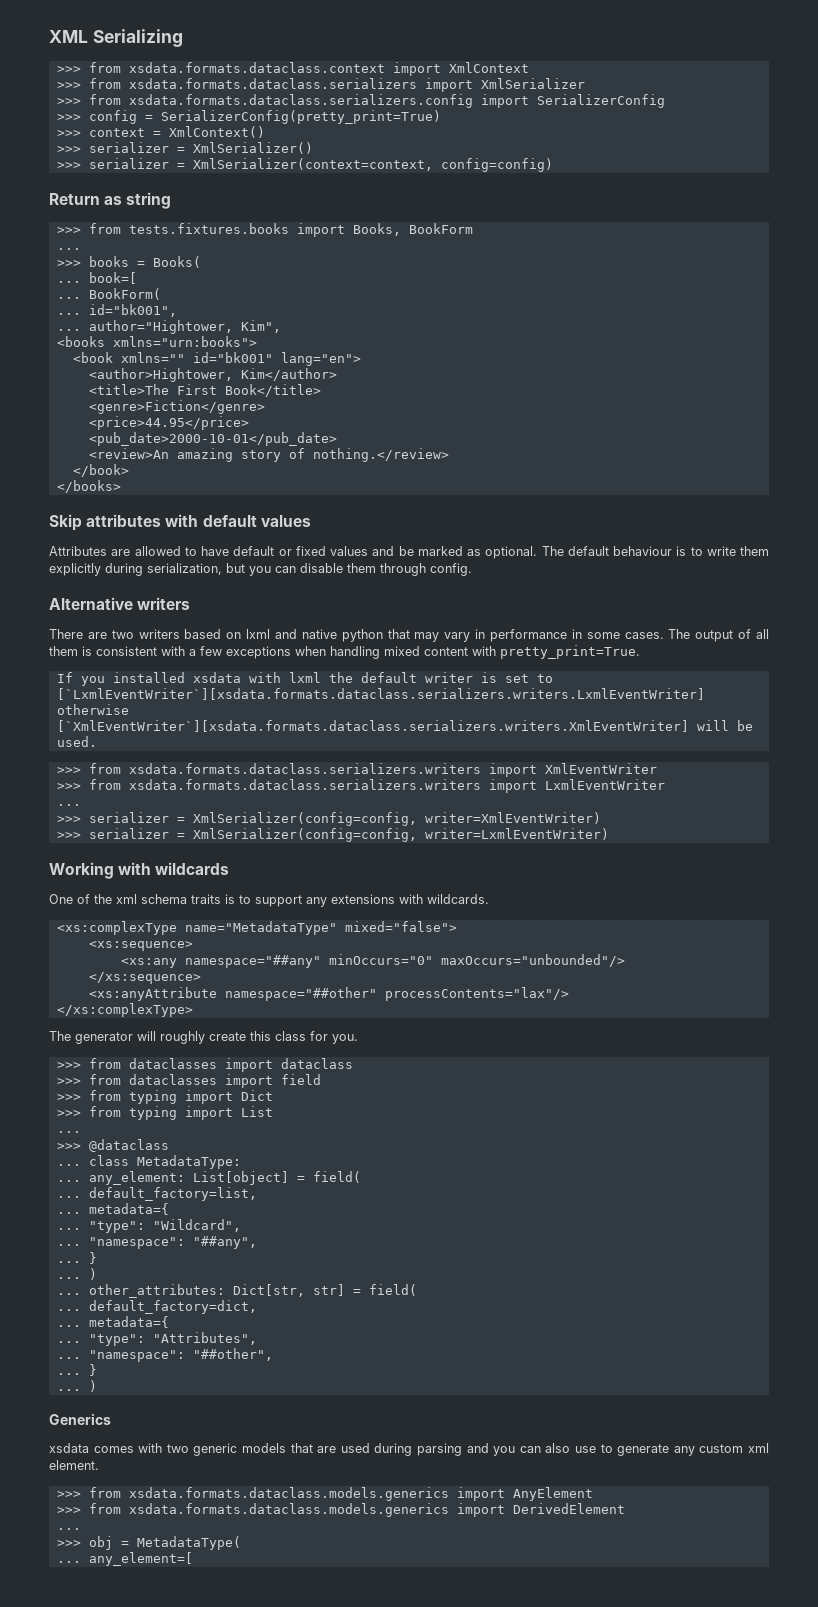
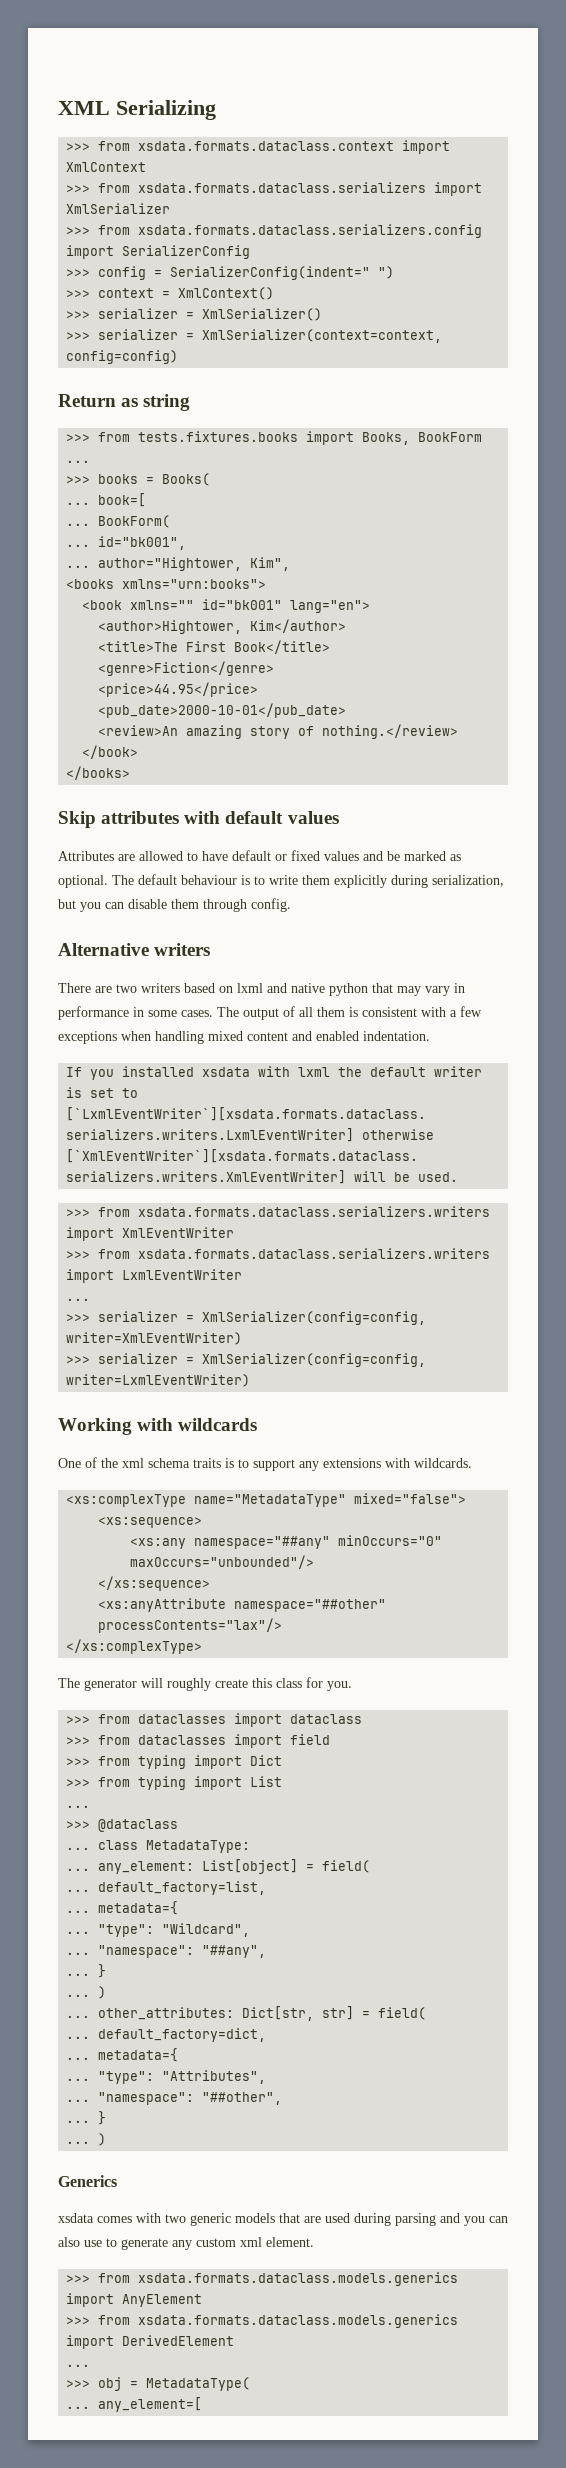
[160,110,441,124] SerializerConfig(pretty_print=True) -> [170,266,395,280] SerializerConfig(indent=" ")
[472,645,640,659] with pretty_print=True. -> [292,1031,430,1041] and enabled indentation.

